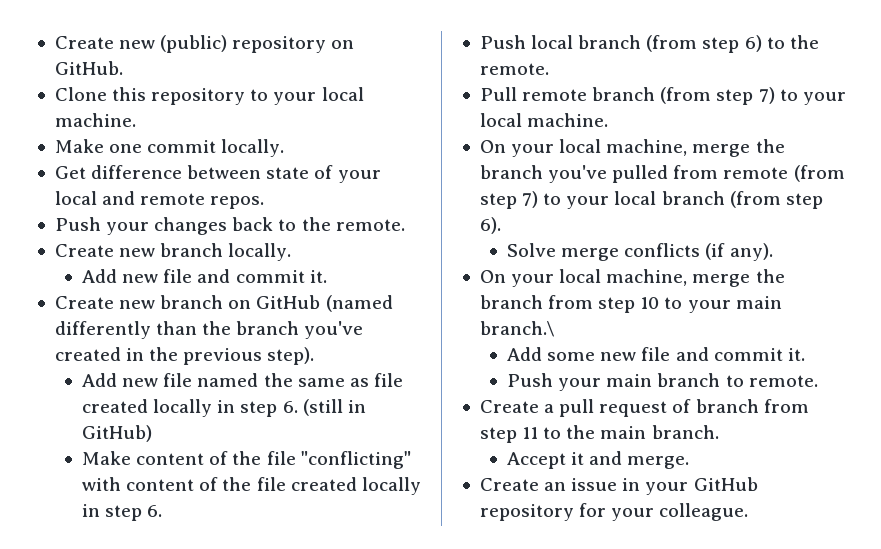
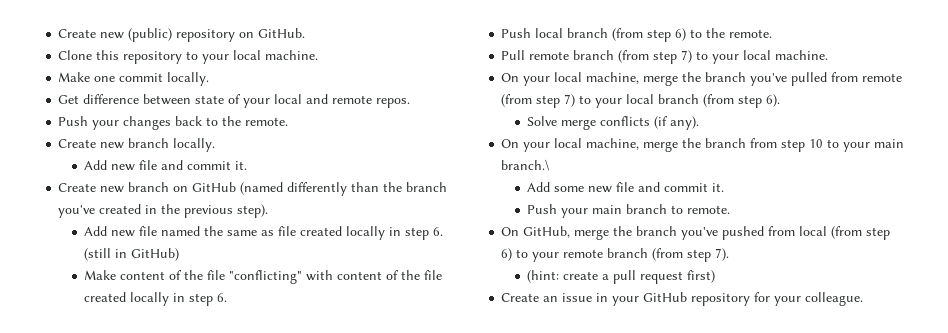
[479,399,809,417] [479,425,719,443] [507,451,690,469] Create a pull request of branch from step 11 to the main branch. // Accept it and merge. -> [501,226,891,240] [501,248,730,262] [527,270,716,284] On GitHub, merge the branch you've pushed from local (from step 6) to your remote branch (from step 7). // (hint: create a pull request first)

